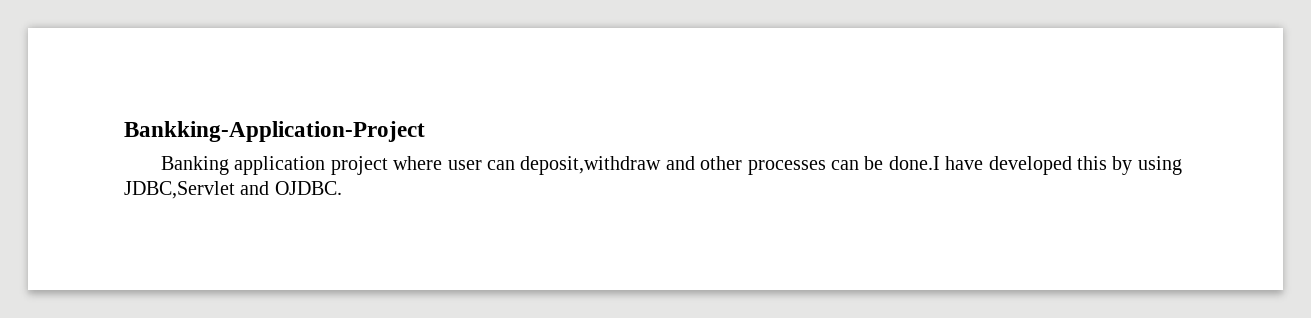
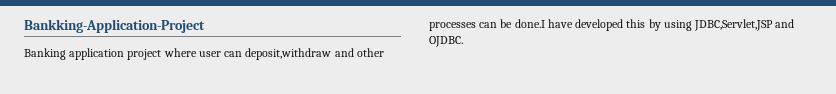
[124,181,235,199] JDBC,Servlet -> [694,19,774,31] JDBC,Servlet,JSP

